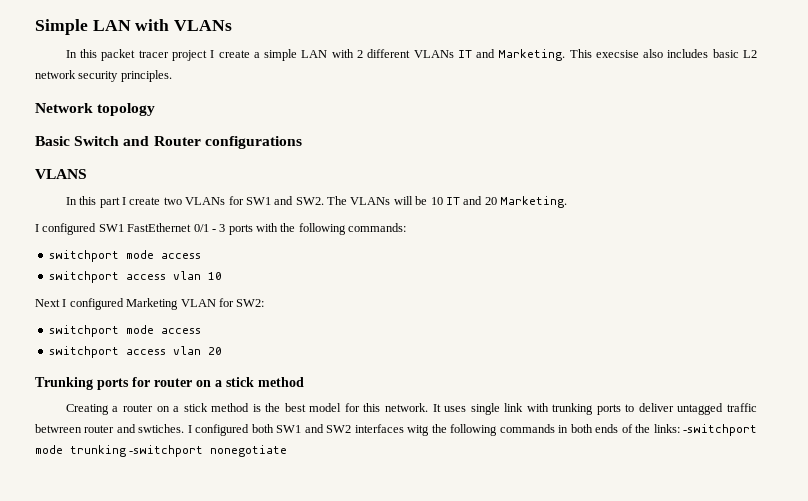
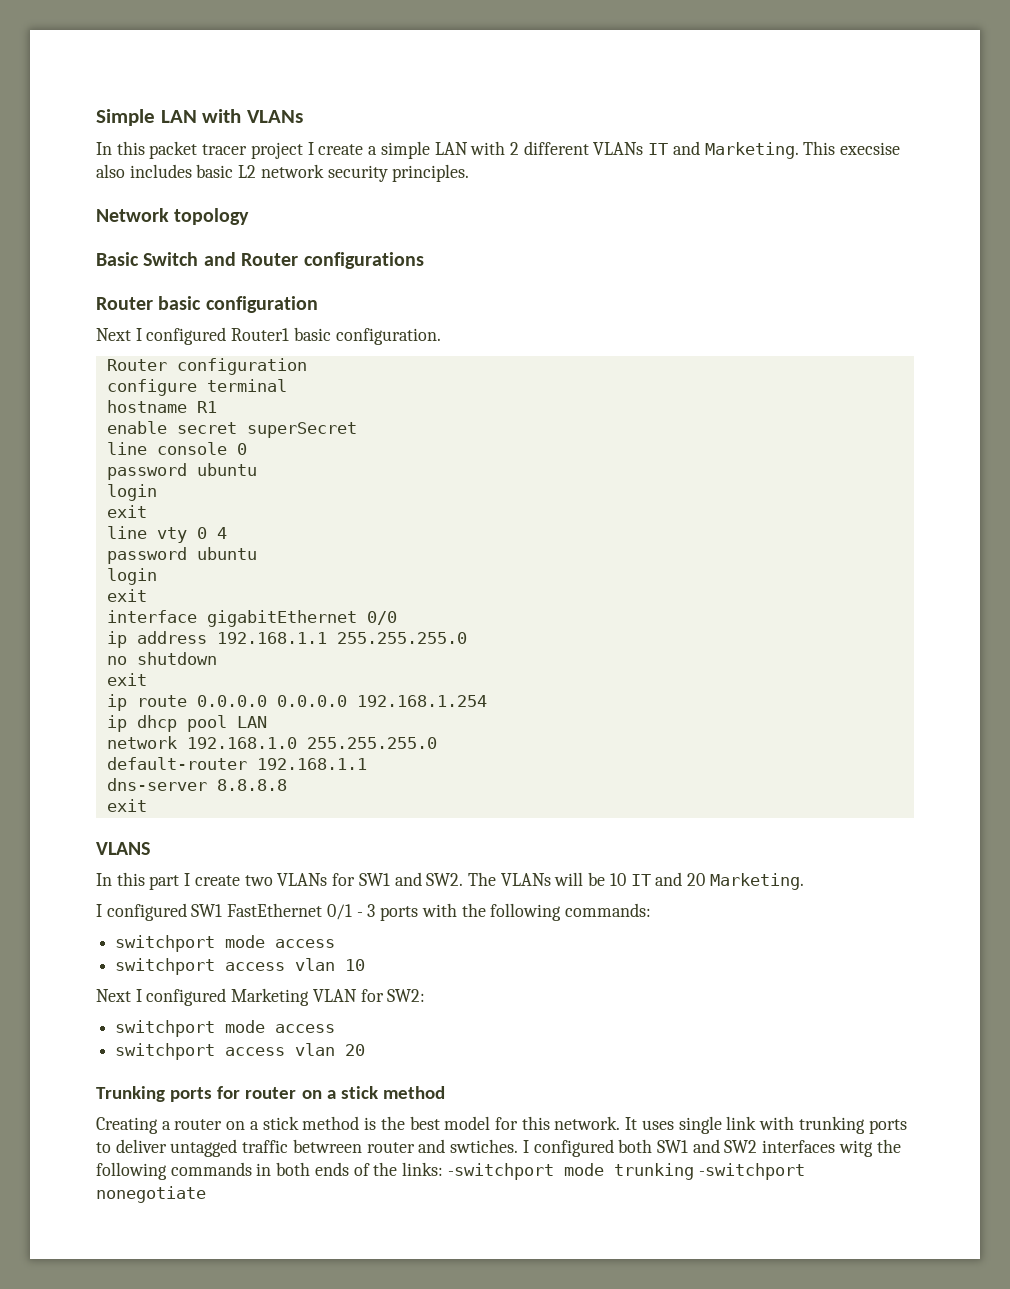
(302, 142) none -> [96,296,318,313] [96,327,441,345] [106,358,307,375] [106,379,287,396] [106,400,217,413] [106,421,357,438] [106,442,247,455] [106,463,257,480] [106,484,157,501] [106,505,147,518] [106,526,227,543] [106,547,257,564] [106,568,157,585] [106,589,147,602] [106,610,397,627] [106,631,467,648] [106,652,217,665] [106,673,147,686] [106,694,487,711] [106,715,267,732] [106,736,437,749] [106,757,367,770] [106,778,287,791] [106,799,147,812] // Router basic configuration // Next I configured Router1 basic configuration. // Router configuration // configure terminal // hostname R1 // enable secret superSecret // line console 0 // password ubuntu // login // exit // line vty 0 4 // password ubuntu // login // exit // interface gigabitEthernet 0/0 // ip address 192.168.1.1 255.255.255.0 // no shutdown // exit // ip route 0.0.0.0 0.0.0.0 192.168.1.254 // ip dhcp pool LAN // network 192.168.1.0 255.255.255.0 // default-router 192.168.1.1 // dns-server 8.8.8.8 // exit

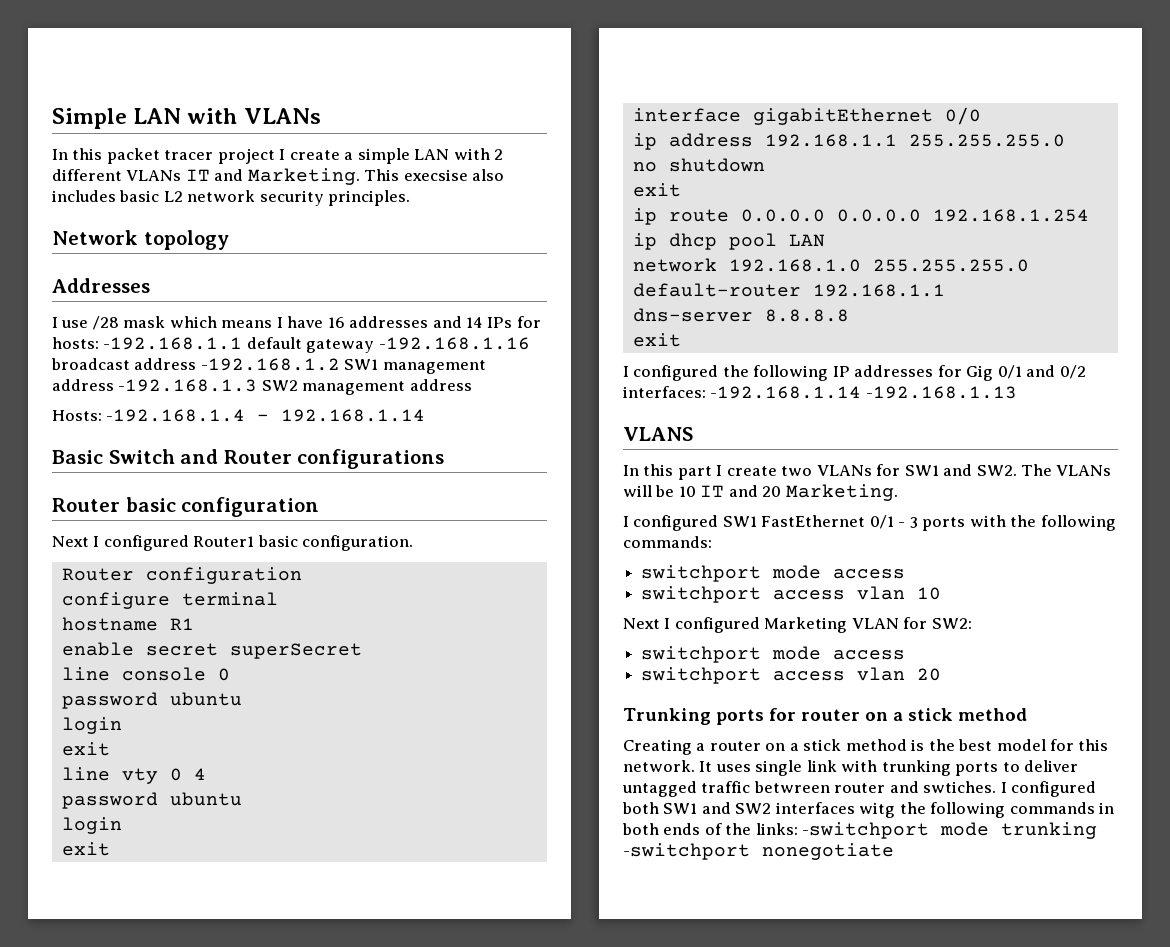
(250, 216) none -> [52,278,150,293] [52,316,541,330] [52,337,530,353] [51,358,486,374] [52,379,472,395] [52,409,426,422] // Addresses // I use /28 mask which means I have 16 addresses and 14 IPs for hosts: -192.168.1.1 default gateway -192.168.1.16 broadcast address -192.168.1.2 SW1 management address -192.168.1.3 SW2 management address // Hosts: -192.168.1.4 - 192.168.1.14
(147, 805) none -> [623,365,1086,381] [623,386,1017,399] // I configured the following IP addresses for Gig 0/1 and 0/2 interfaces: -192.168.1.14 -192.168.1.13

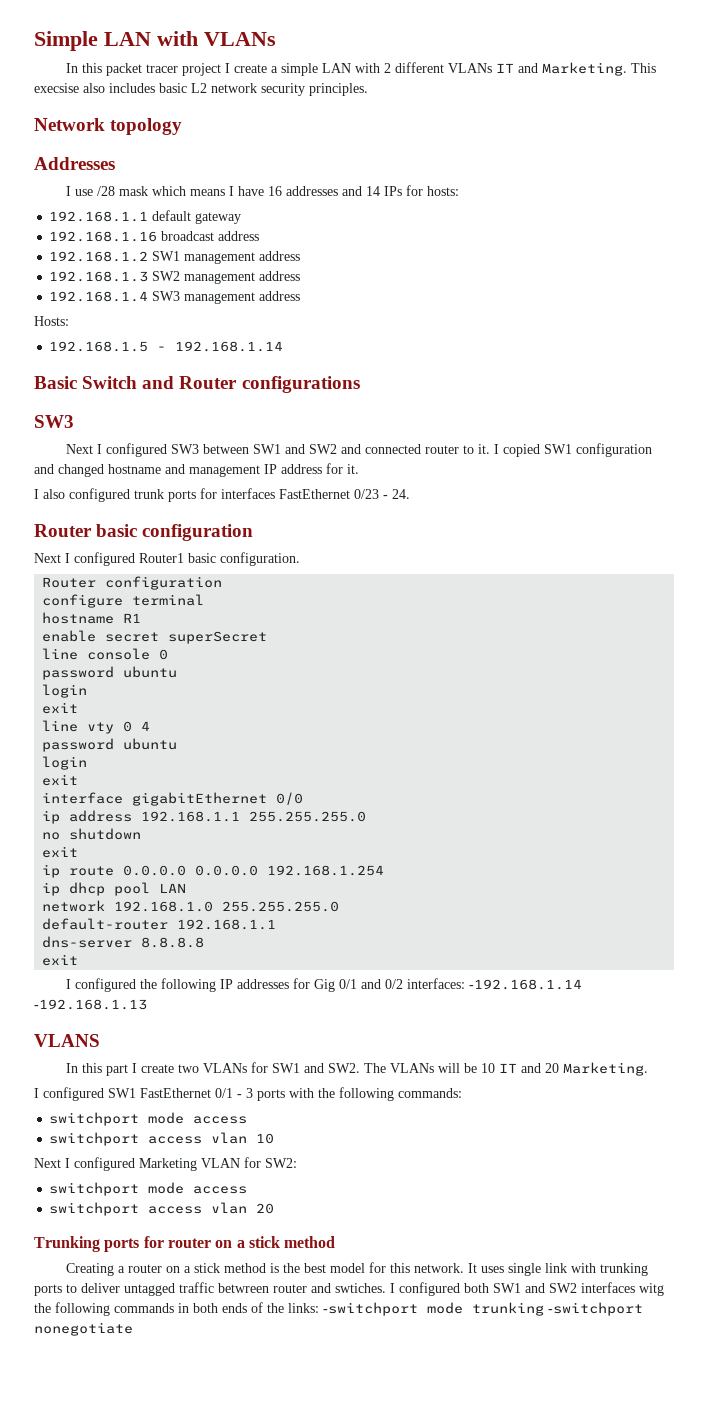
[103,337,243,350] -192.168.1.1 -> [49,211,149,222] // 192.168.1.1
[378,337,530,350] -192.168.1.16 -> [49,231,158,242] // 192.168.1.16
[200,358,340,371] -192.168.1.2 -> [49,251,149,262] // 192.168.1.2
[118,379,258,392] -192.168.1.3 -> [49,271,149,282] // 192.168.1.3
(472, 385) none -> [49,291,301,304] // 192.168.1.4 SW3 management address
[106,409,246,422] -192.168.1.4 -> [49,341,149,352] // 192.168.1.5
(445, 459) none -> [34,415,74,428] [66,443,653,457] [34,463,359,477] [34,488,410,502] // SW3 // Next I configured SW3 between SW1 and SW2 and connected router to it. I copied SW1 configuration and changed hostname and management IP address for it. // I also configured trunk ports for interfaces FastEthernet 0/23 - 24.

